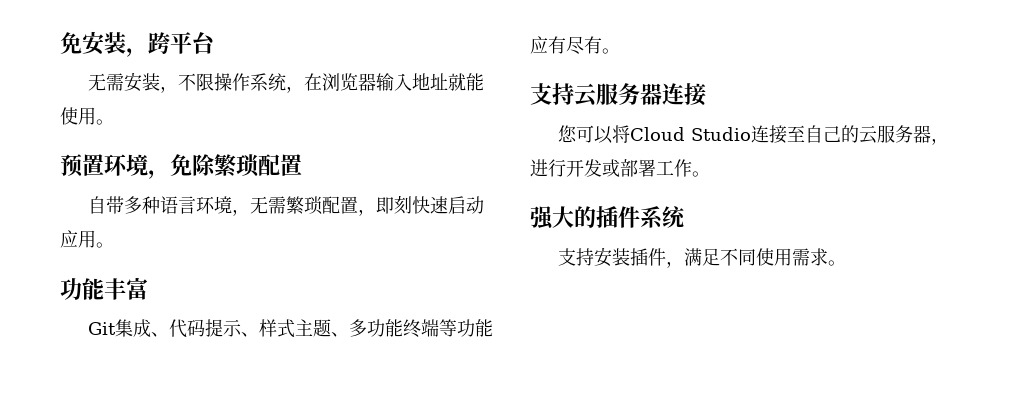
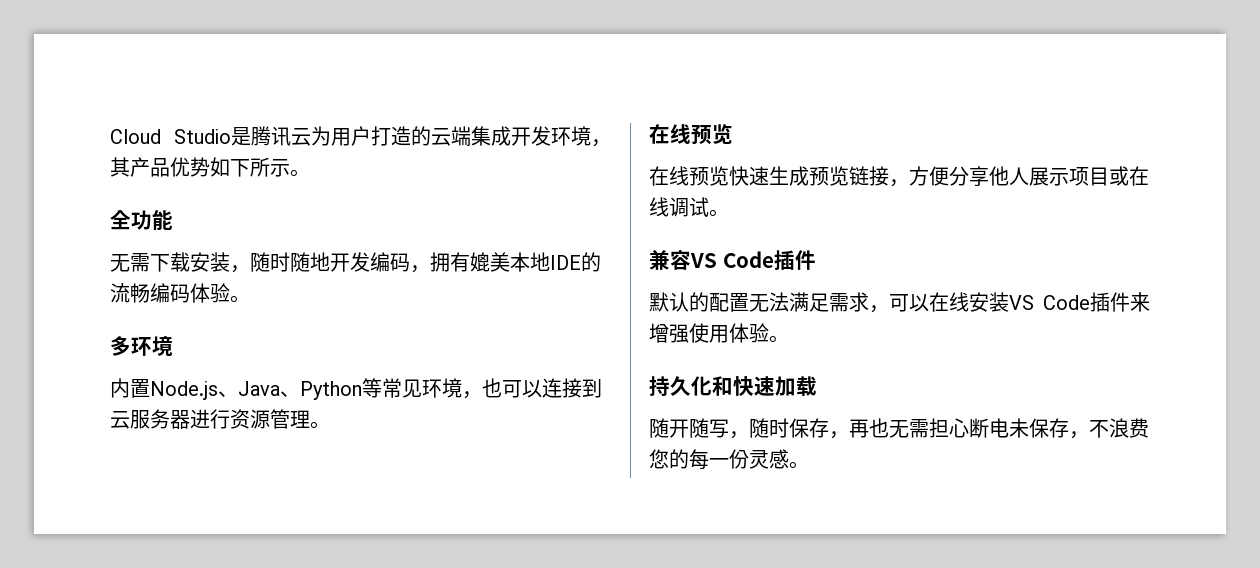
[60,31,215,57] [87,72,484,93] [60,107,114,125] [60,154,302,179] [87,195,484,216] [60,230,114,248] [60,277,148,300] [87,319,493,338] [530,36,620,55] [530,83,706,107] [557,125,949,145] [530,159,710,177] [530,206,685,230] [557,247,828,268] 免安装，跨平台 // 无需安装，不限操作系统，在浏览器输入地址就能使用。 // 预置环境，免除繁琐配置 // 自带多种语言环境，无需繁琐配置，即刻快速启动应用。 // 功能丰富 // Git集成、代码提示、样式主题、多功能终端等功能应有尽有。 // 支持云服务器连接 // 您可以将Cloud Studio连接至自己的云服务器，进行开发或部署工作。 // 强大的插件系统 // 支持安装插件，满足不同使用需求 -> [110,126,611,147] [110,157,310,177] [110,210,173,230] [110,252,601,273] [110,283,250,303] [110,336,173,356] [110,378,602,400] [110,409,330,429] [649,124,733,145] [649,166,1149,187] [649,197,729,217] [649,250,816,270] [649,292,1150,313] [649,323,789,343] [649,376,817,397] [649,418,1149,439] [649,449,789,470] Cloud Studio是腾讯云为用户打造的云端集成开发环境，其产品优势如下所示。 // 全功能 // 无需下载安装，随时随地开发编码，拥有媲美本地IDE的流畅编码体验。 // 多环境 // 内置Node.js、Java、Python等常见环境，也可以连接到云服务器进行资源管理。 // 在线预览 // 在线预览快速生成预览链接，方便分享他人展示项目或在线调试。 // 兼容VS Code插件 // 默认的配置无法满足需求，可以在线安装VS Code插件来增强使用体验。 // 持久化和快速加载 // 随开随写，随时保存，再也无需担心断电未保存，不浪费您的每一份灵感

